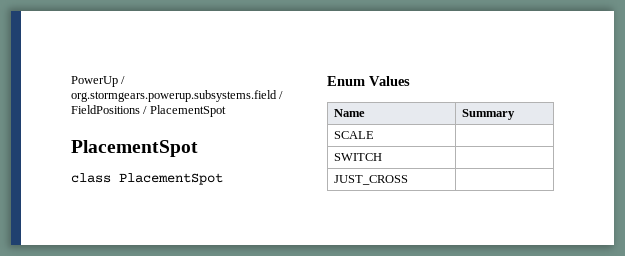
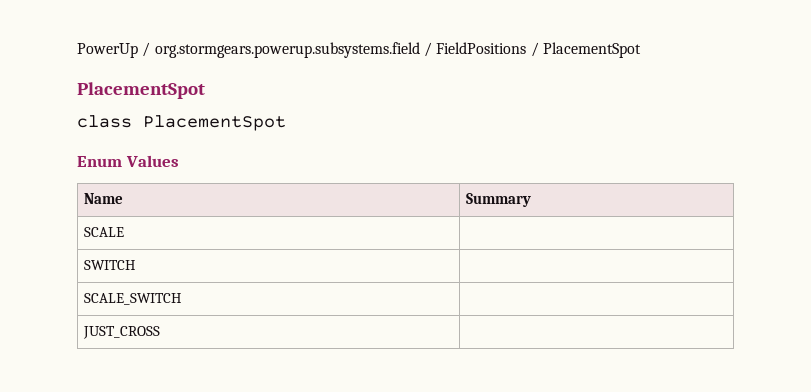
(383, 157) none -> [83,293,181,305] // SCALE_SWITCH |

